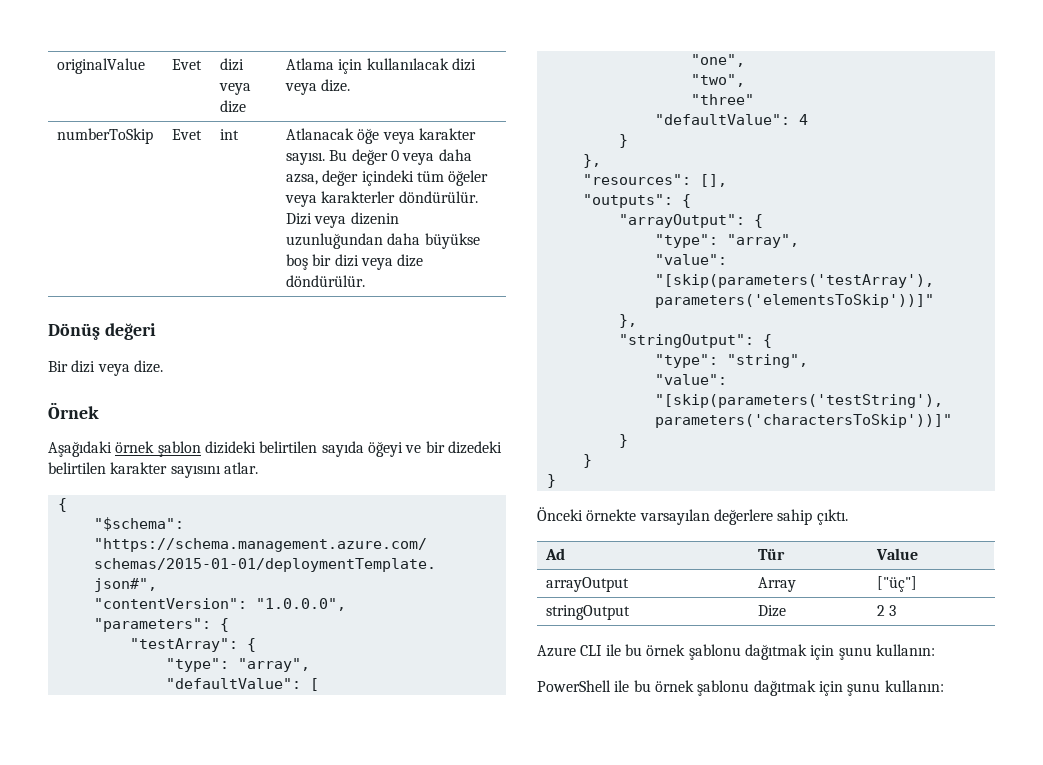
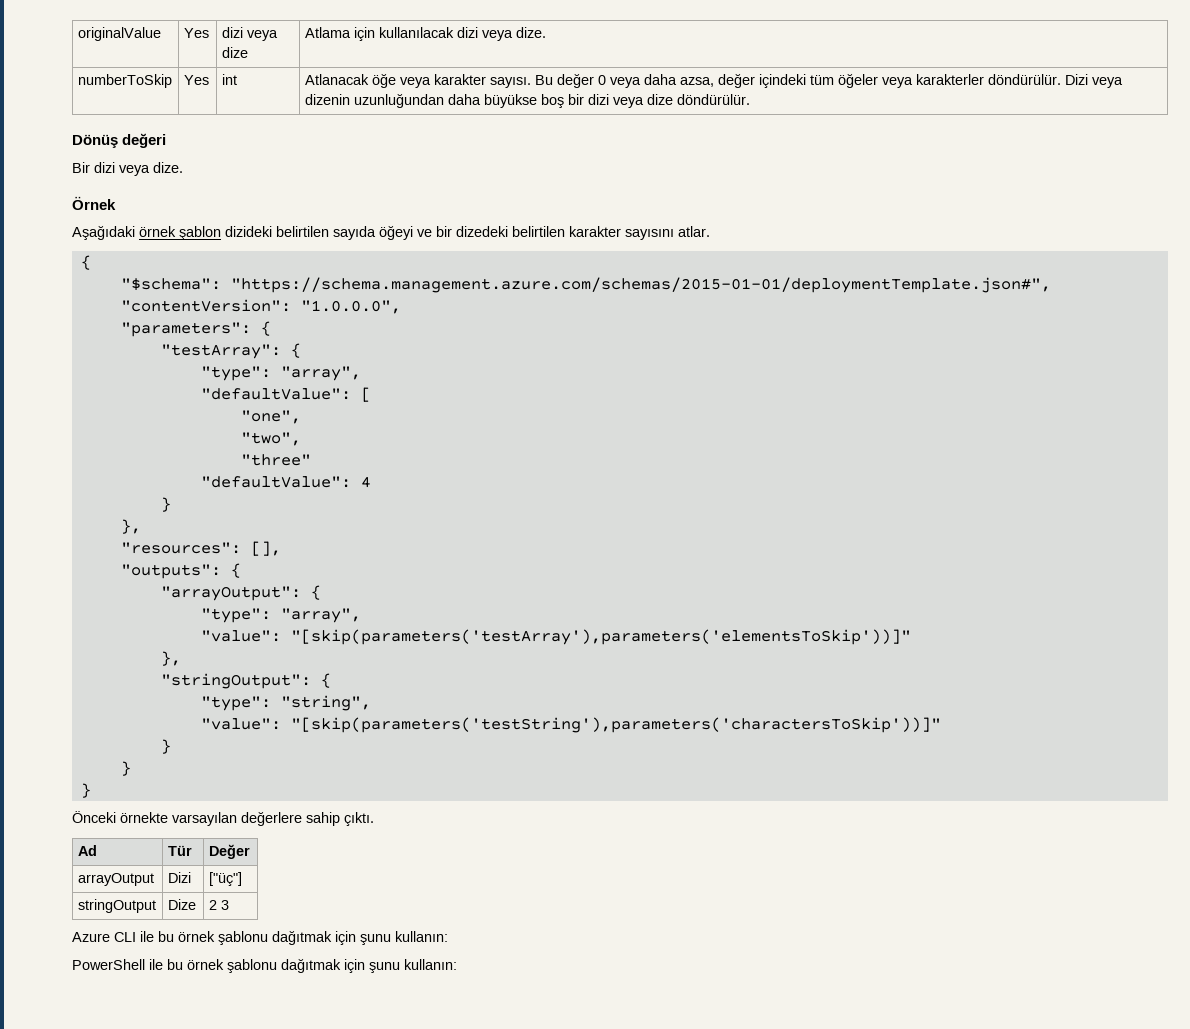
[172,59,203,70] Evet -> [183,28,209,38] Yes
[172,129,203,140] Evet -> [183,75,209,85] Yes
[876,548,919,560] Value -> [208,844,250,859] Değer
[758,577,797,592] Array -> [167,872,191,883] Dizi

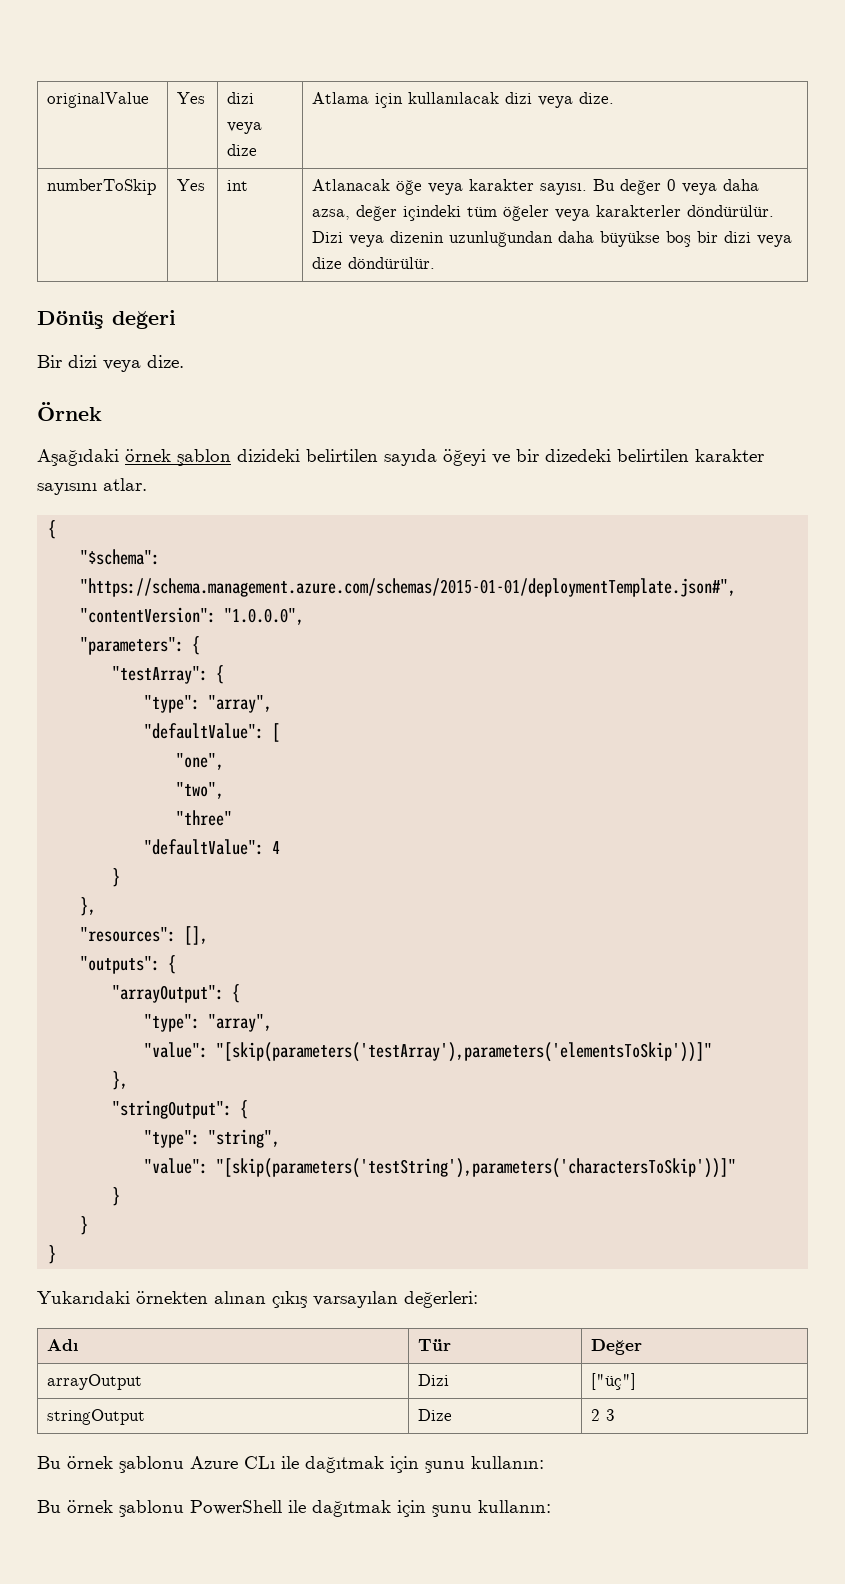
[72,811,374,826] [77,845,97,856] Önceki örnekte varsayılan değerlere sahip çıktı. // Ad -> [37,1291,478,1308] [47,1339,79,1351] Yukarıdaki örnekten alınan çıkış varsayılan değerleri: // Adı
[72,931,268,945] Azure CLI ile bu örnek şablonu -> [37,1456,299,1473] Bu örnek şablonu Azure CLı ile
[72,959,277,973] PowerShell ile bu örnek şablonu -> [37,1500,306,1517] Bu örnek şablonu PowerShell ile

